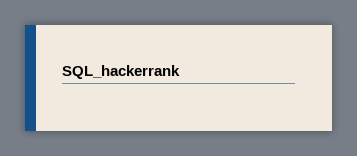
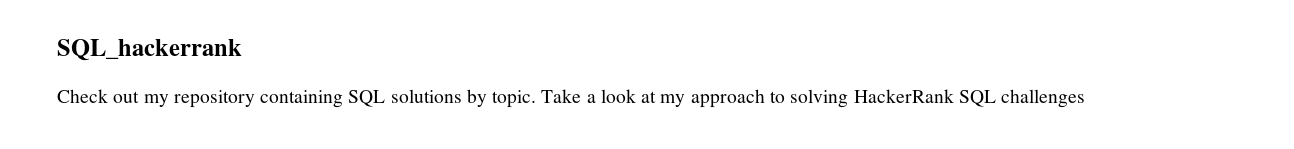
(180, 72) none -> [57,89,1086,108] // Check out my repository containing SQL solutions by topic. Take a look at my approach to solving HackerRank SQL challenges

